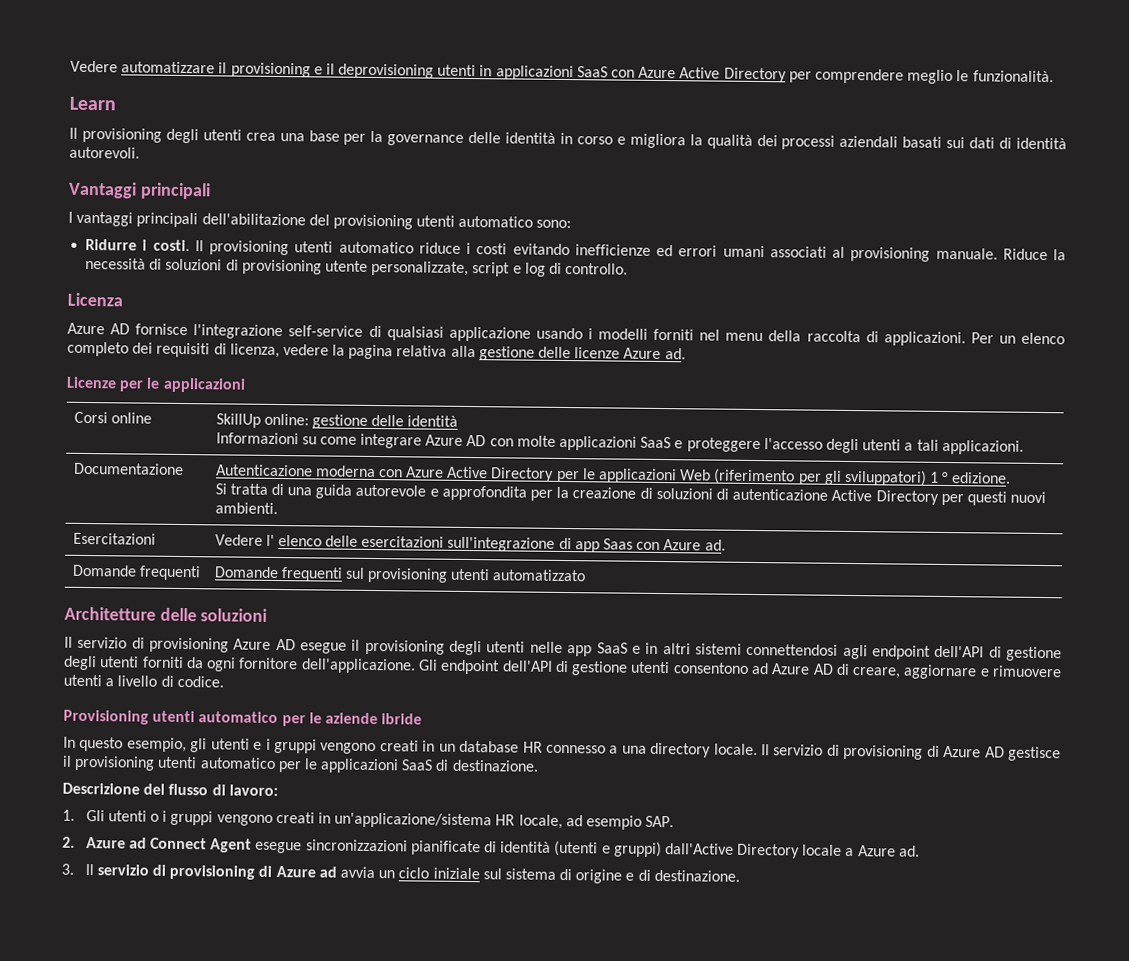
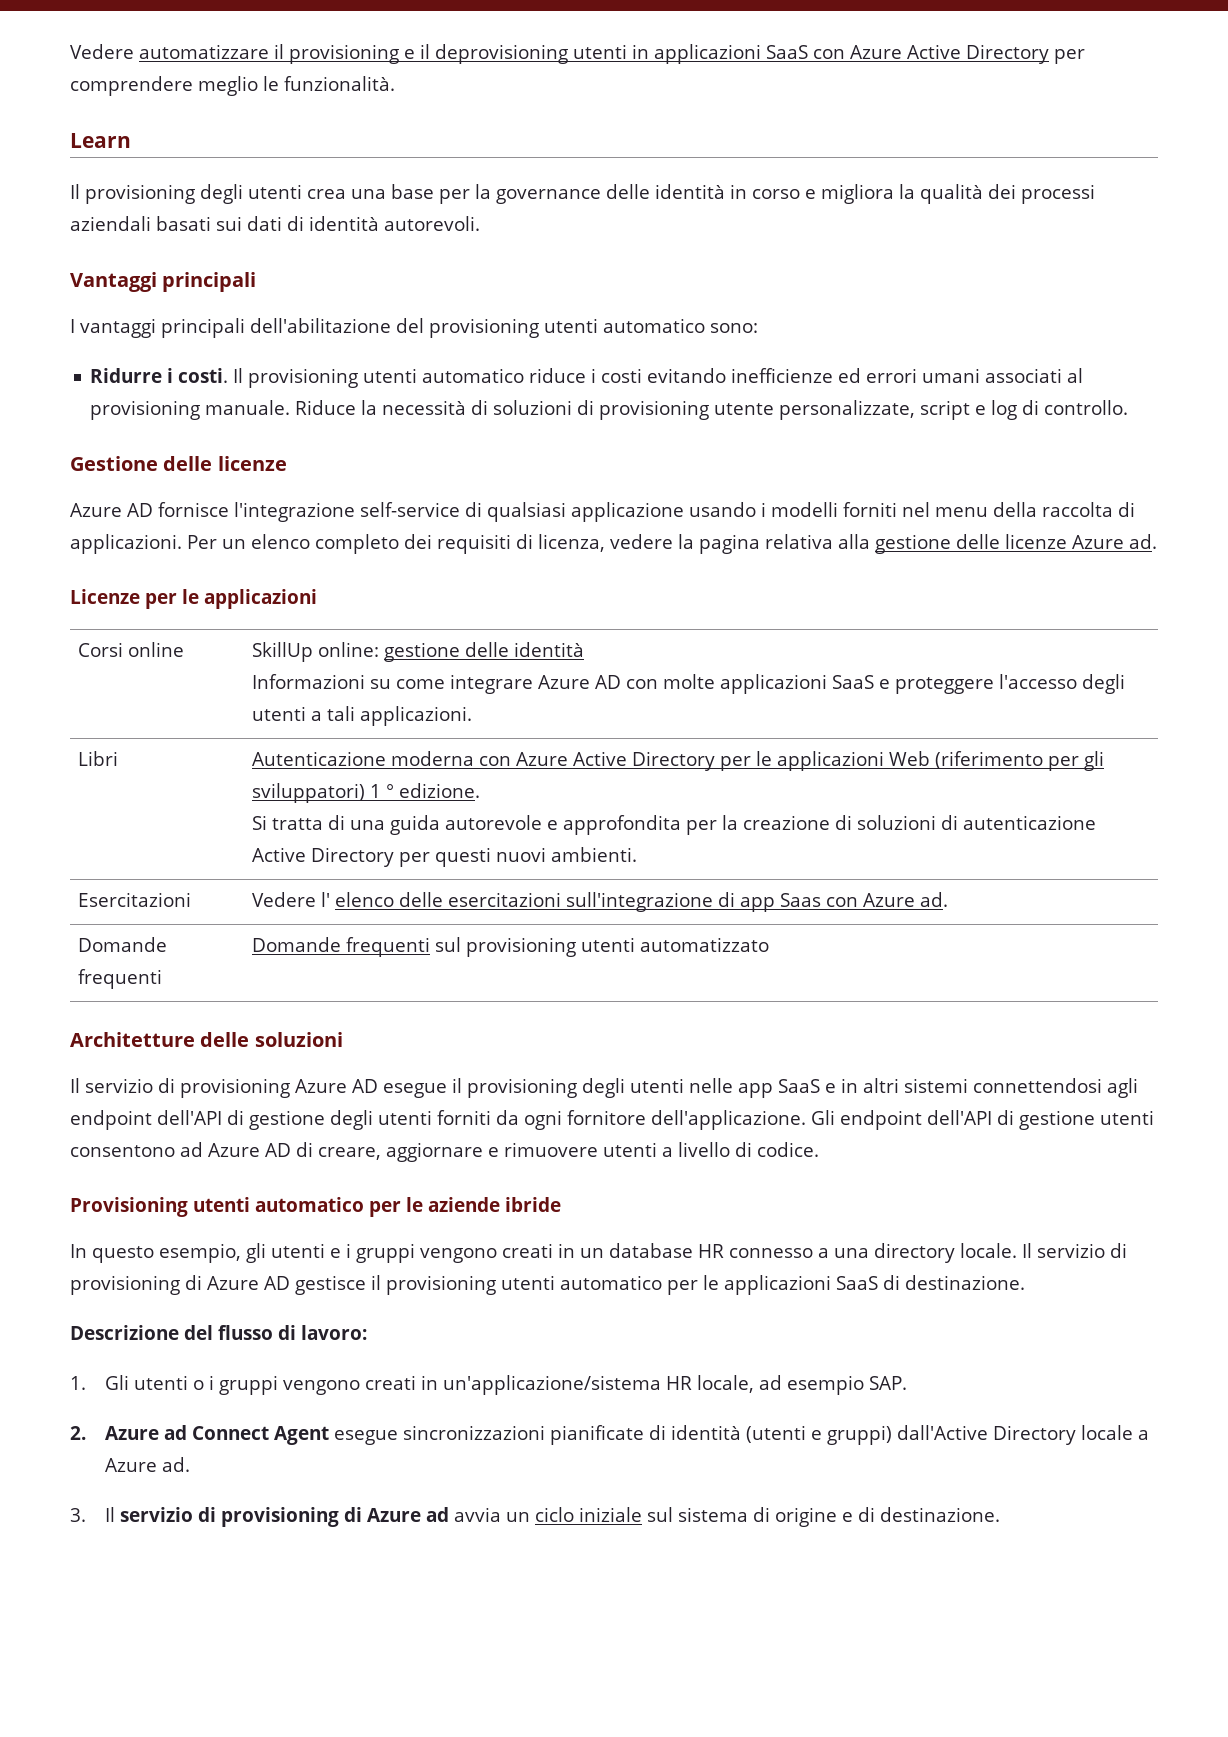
[67,292,123,307] Licenza -> [70,456,287,471] Gestione delle licenze
[73,462,184,476] Documentazione -> [78,751,119,766] Libri

